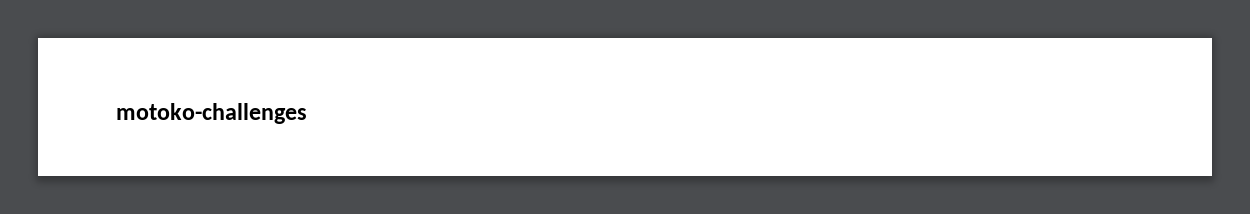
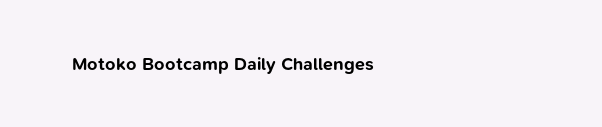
[116,103,307,124] motoko-challenges -> [72,57,374,74] Motoko Bootcamp Daily Challenges

